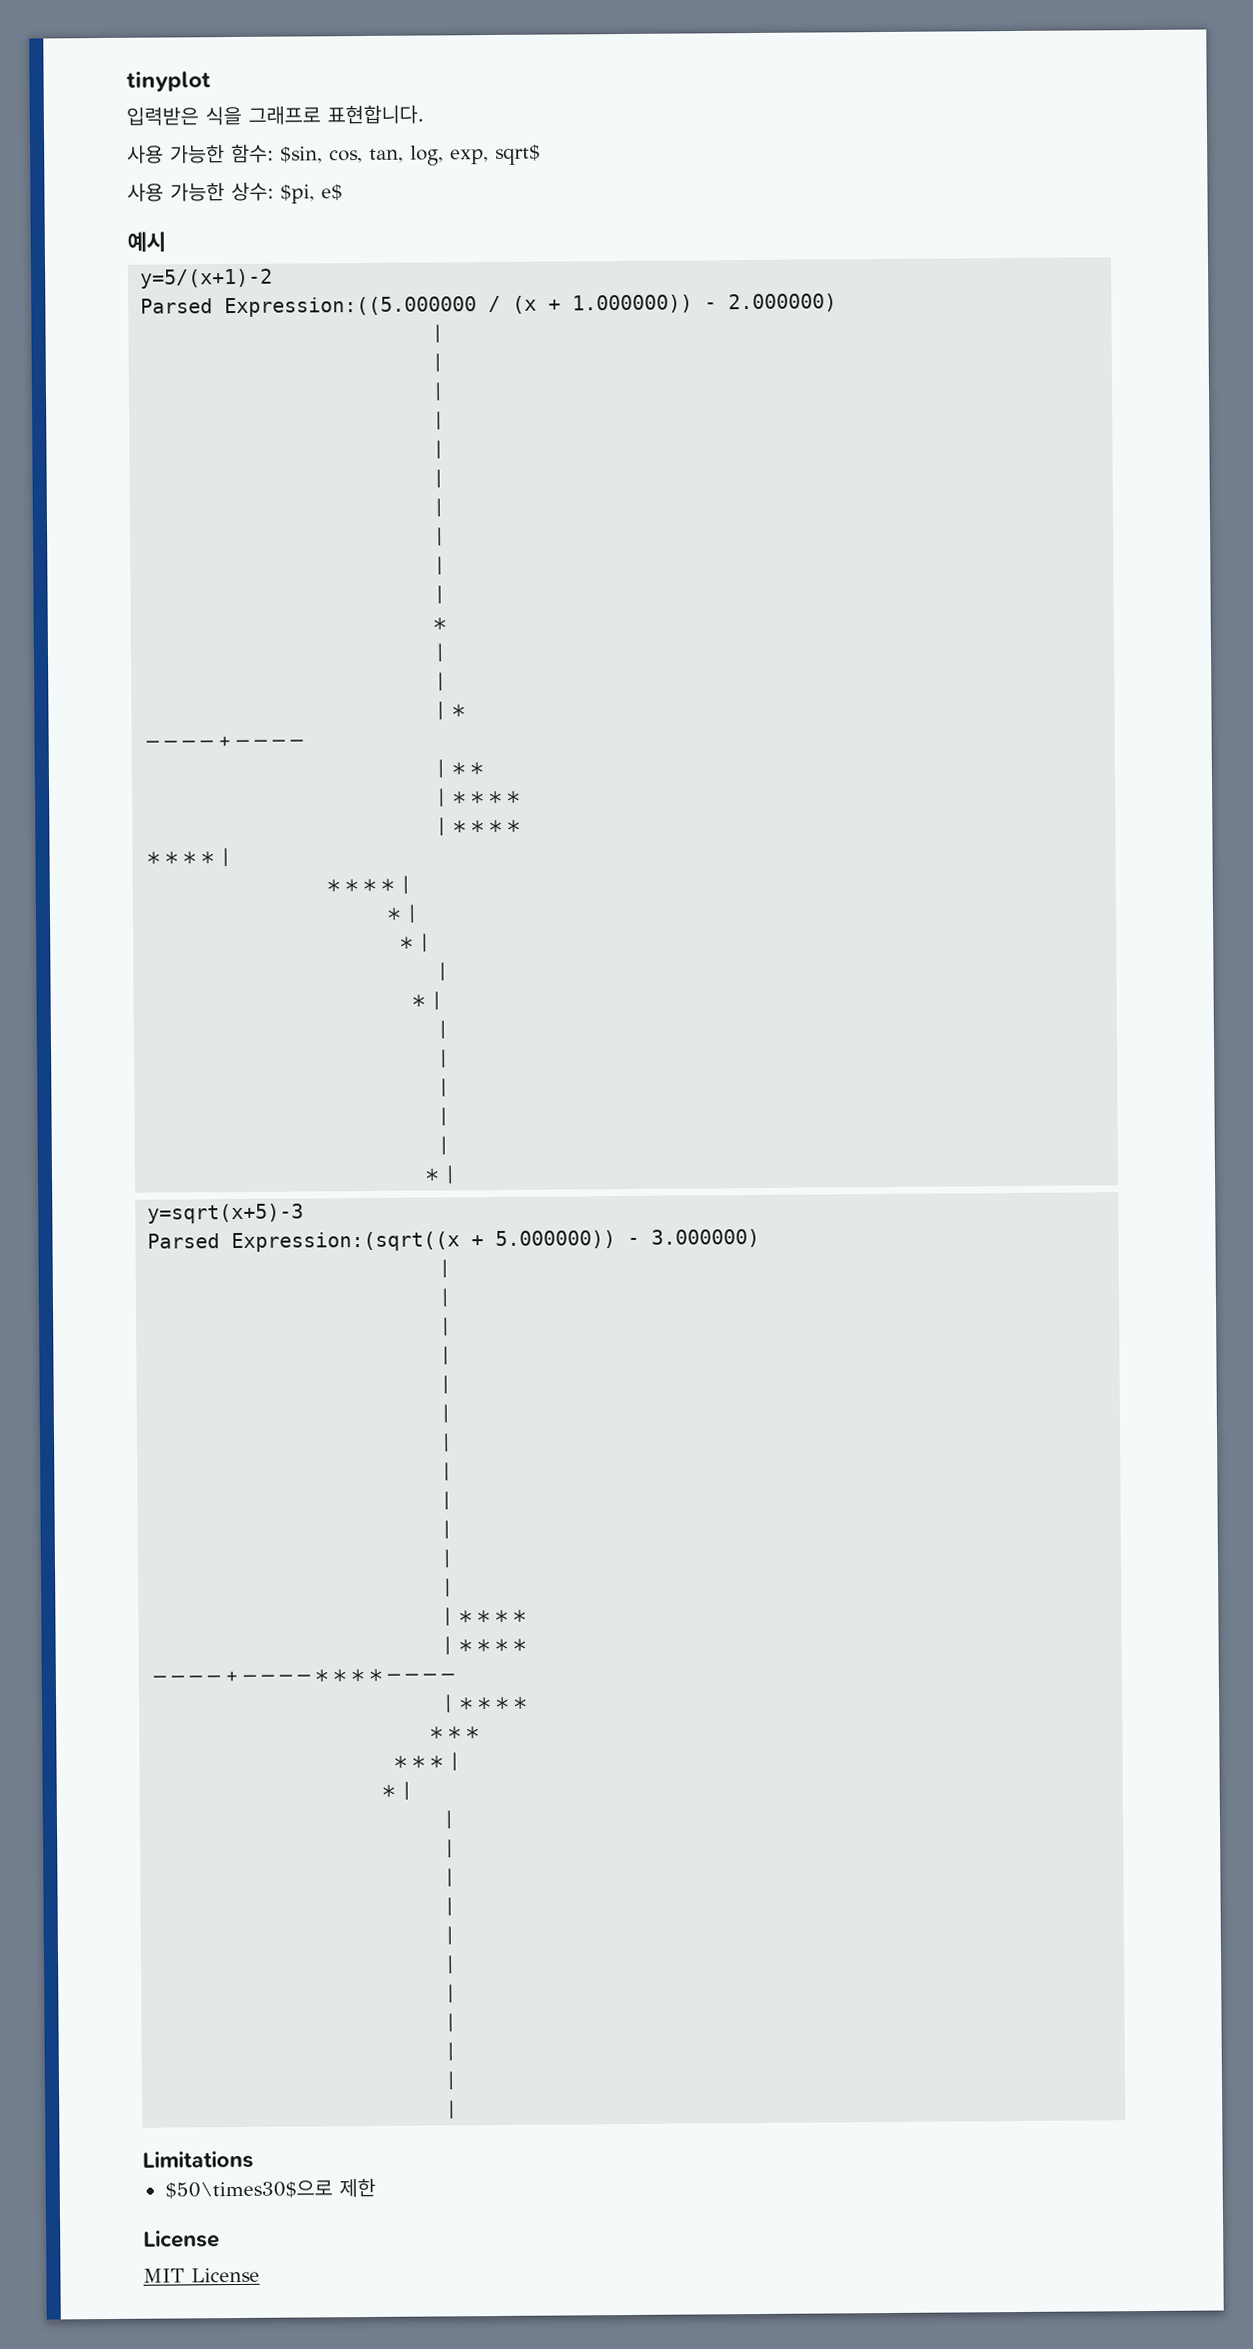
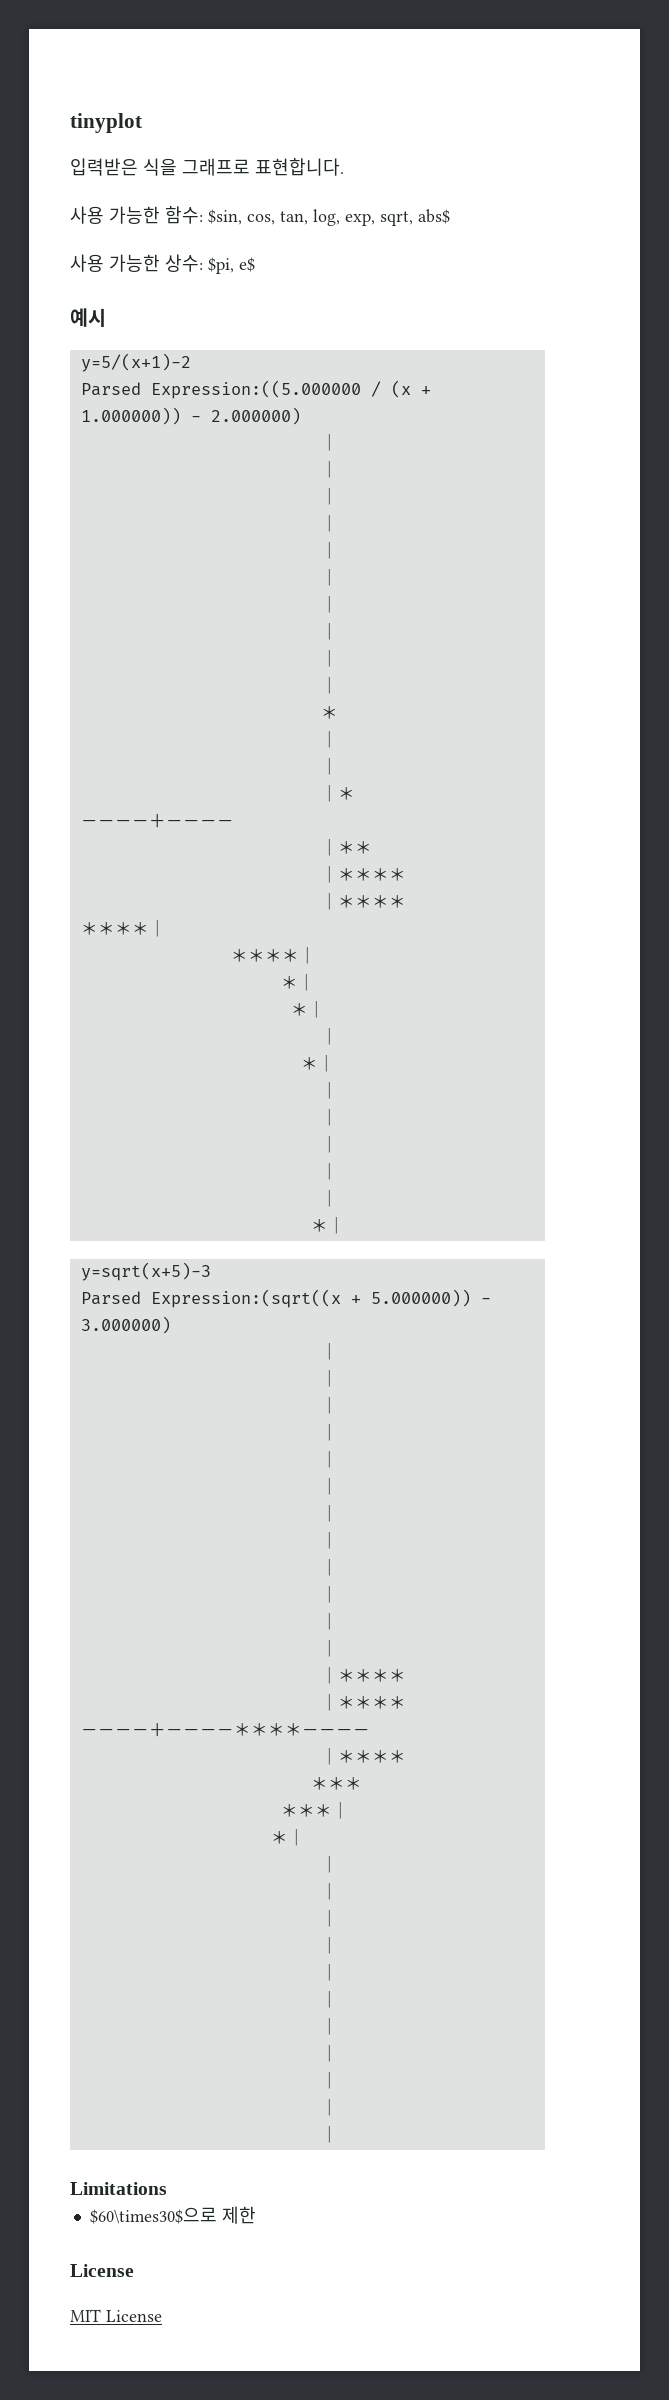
[495,144,541,165] sqrt$ -> [380,209,450,226] sqrt, abs$
[164,2180,333,2199] $50\times30$으로 -> [89,2207,217,2224] $60\times30$으로

